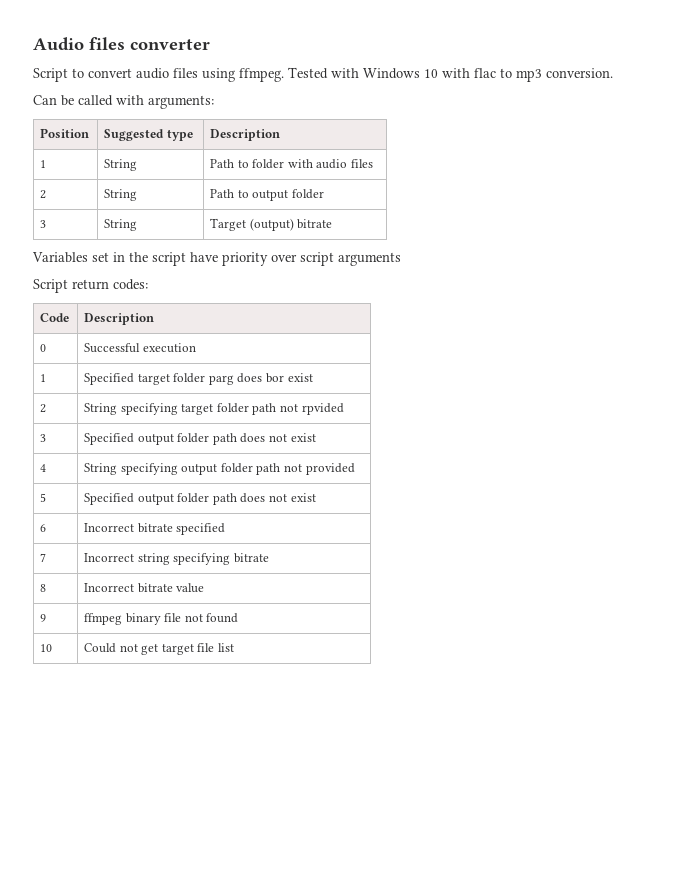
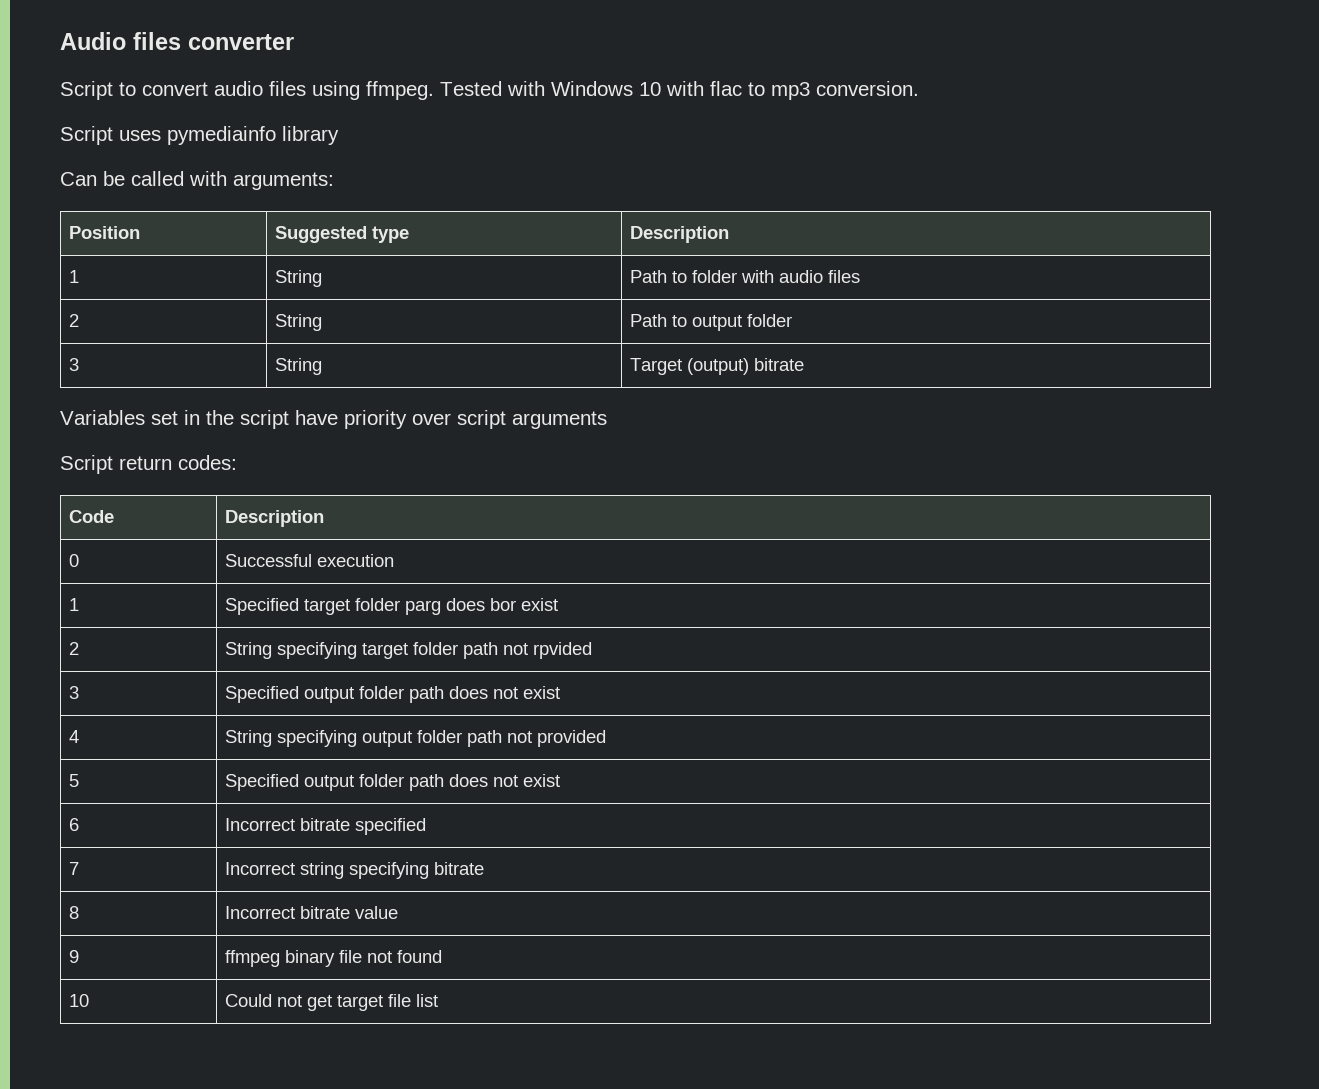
(613, 73) none -> [60,126,339,145] // Script uses pymediainfo library

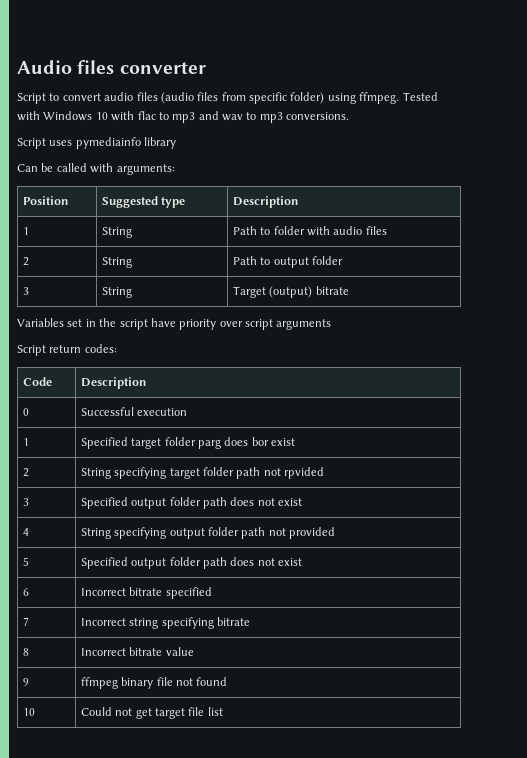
(306, 88) none -> [160,92,325,104] (audio files from specific folder)
[816,81,919,96] conversion. -> [198,111,350,123] and wav to mp3 conversions.

